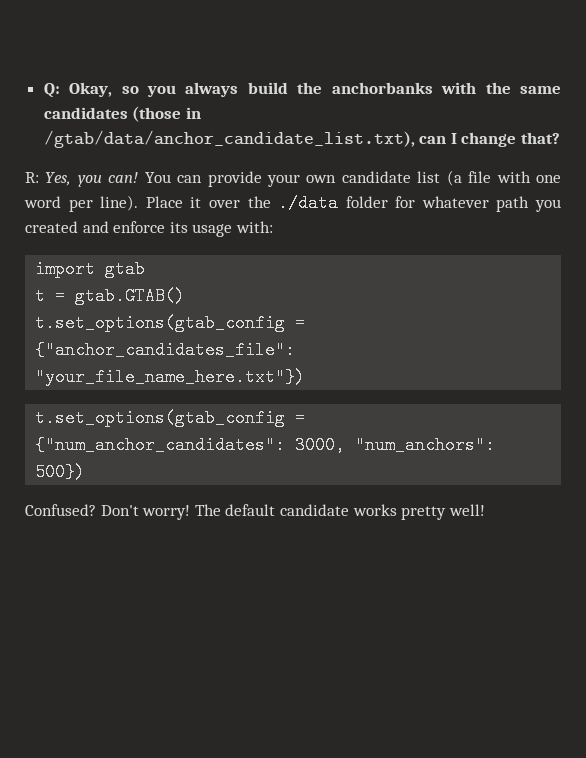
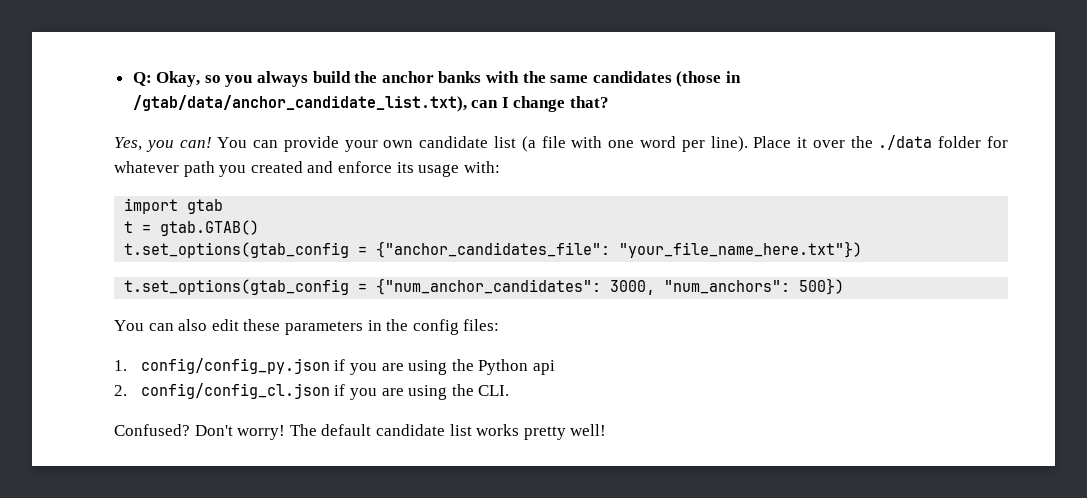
[331,82,433,94] anchorbanks -> [381,71,482,83] anchor banks
[25,172,39,183] R: -> (610, 102) none
(86, 472) none -> [114,319,500,335] [114,358,555,375] [114,383,510,400] // You can also edit these parameters in the config files: // 1. config/config_py.json if you are using the Python api // 2. config/config_cl.json if you are using the CLI.
(349, 510) none -> [449,424,472,436] list

